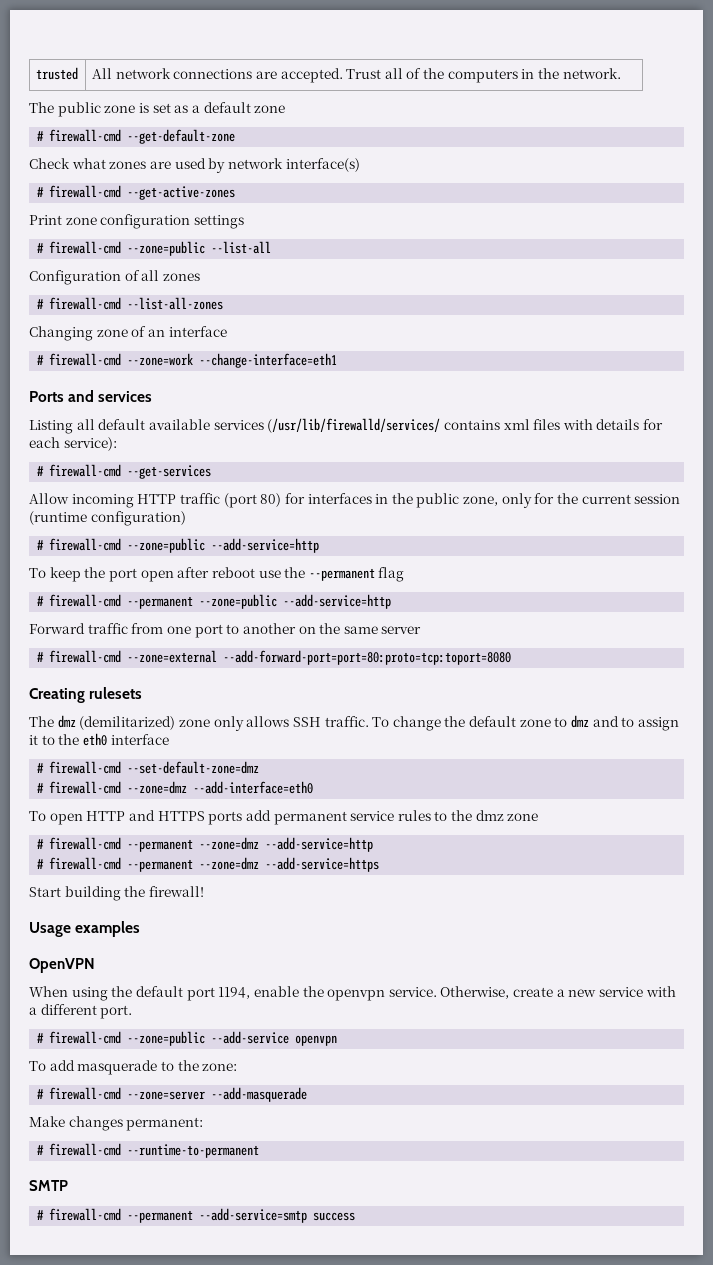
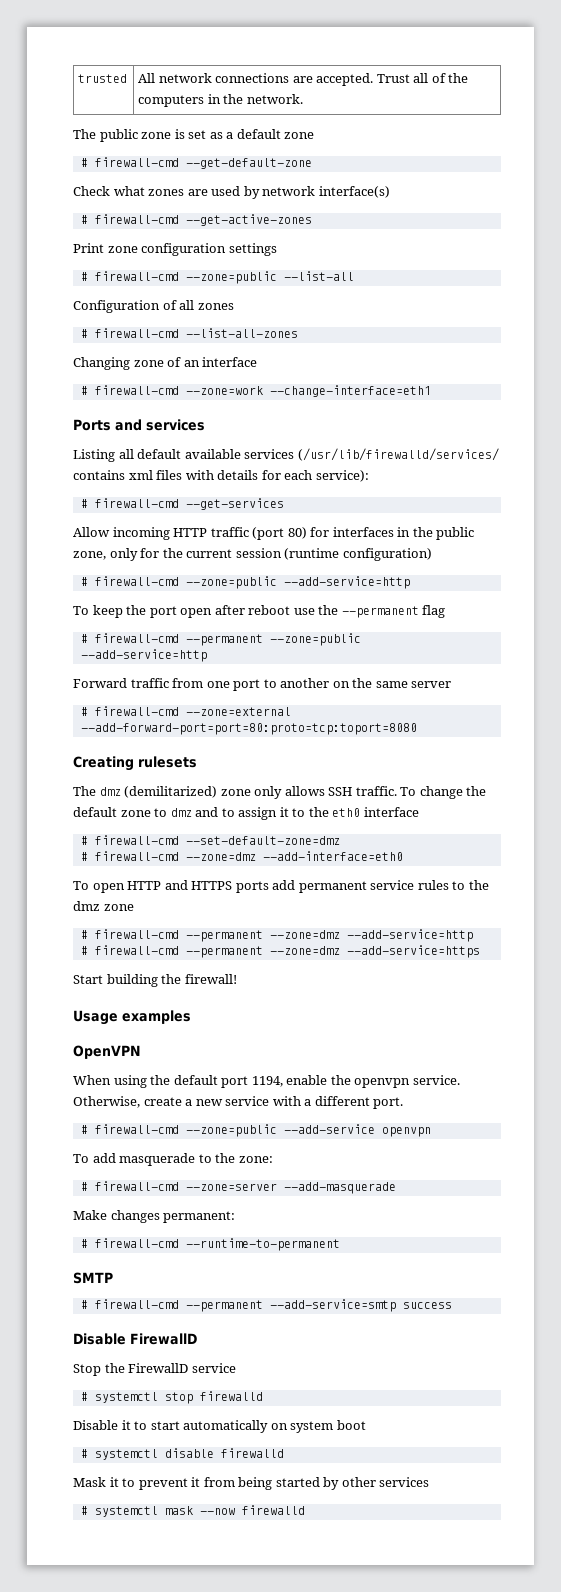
(356, 1216) none -> [73,1333,197,1345] [73,1363,236,1376] [80,1391,263,1404] [73,1420,366,1433] [80,1448,284,1460] [73,1477,430,1490] [80,1505,305,1517] // Disable FirewallD // Stop the FirewallD service // # systemctl stop firewalld // Disable it to start automatically on system boot // # systemctl disable firewalld // Mask it to prevent it from being started by other services // # systemctl mask --now firewalld

